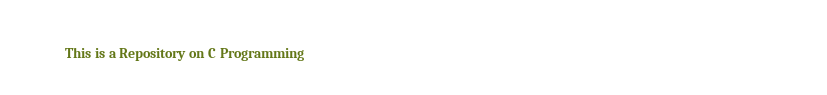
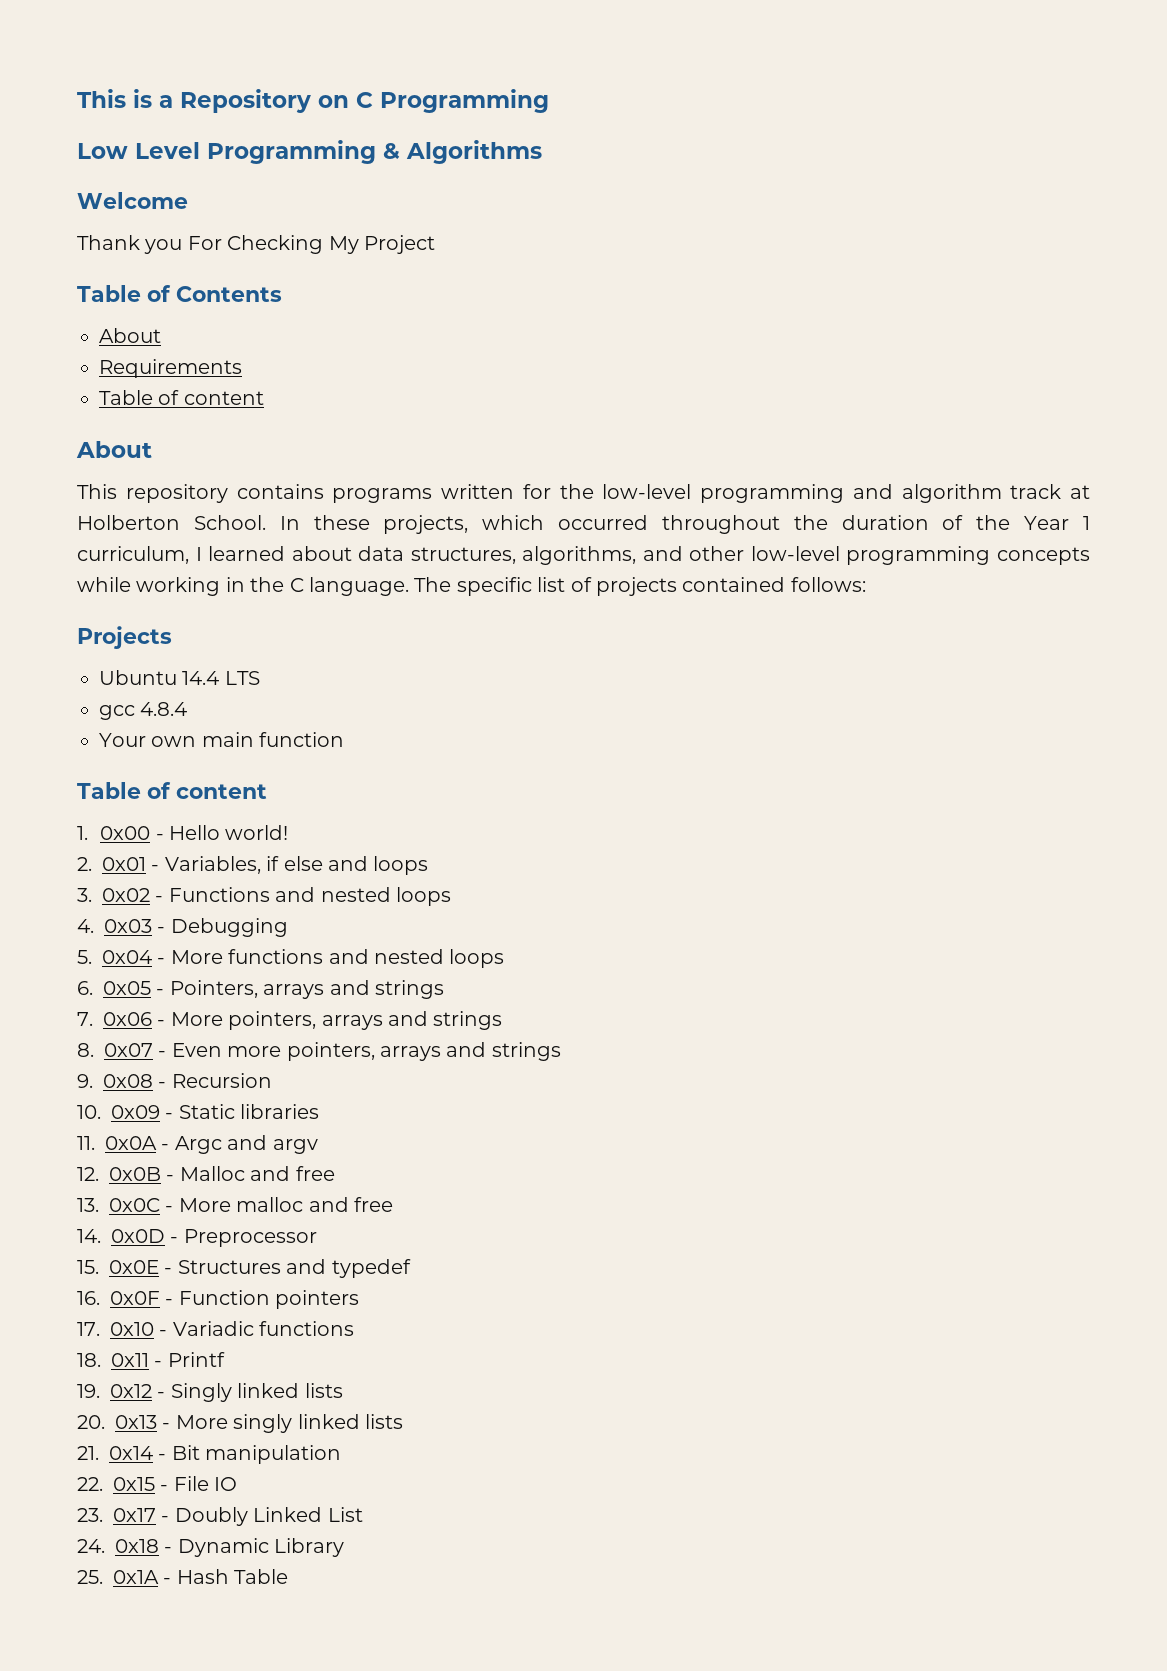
(304, 54) none -> [77,140,542,164] [77,192,188,209] [77,235,435,254] [77,285,282,302] [99,328,161,343] [99,359,242,378] [99,390,264,405] [76,441,152,458] [77,484,1090,503] [77,515,1090,534] [77,546,1090,565] [77,577,866,596] [77,626,172,649] [99,670,260,685] [99,702,188,720] [99,732,345,747] [77,782,267,799] [77,825,289,840] [77,856,429,875] [77,887,451,906] [77,918,288,937] [77,949,505,968] [77,980,444,999] [77,1011,503,1030] [77,1042,561,1061] [77,1073,272,1088] [77,1104,320,1119] [77,1135,318,1154] [77,1166,335,1181] [77,1197,393,1212] [77,1229,317,1247] [77,1259,411,1278] [77,1290,360,1309] [77,1321,355,1336] [77,1352,225,1367] [77,1383,343,1402] [77,1414,403,1433] [77,1445,342,1464] [77,1476,238,1491] [77,1507,363,1526] [77,1538,345,1557] [77,1569,289,1584] // Low Level Programming & Algorithms // Welcome // Thank you For Checking My Project // Table of Contents // About // Requirements // Table of content // About // This repository contains programs written for the low-level programming and algorithm track at Holberton School. In these projects, which occurred throughout the duration of the Year 1 curriculum, I learned about data structures, algorithms, and other low-level programming concepts while working in the C language. The specific list of projects contained follows: // Projects // Ubuntu 14.4 LTS // gcc 4.8.4 // Your own main function // Table of content // 1. 0x00 - Hello world! // 2. 0x01 - Variables, if else and loops // 3. 0x02 - Functions and nested loops // 4. 0x03 - Debugging // 5. 0x04 - More functions and nested loops // 6. 0x05 - Pointers, arrays and strings // 7. 0x06 - More pointers, arrays and strings // 8. 0x07 - Even more pointers, arrays and strings // 9. 0x08 - Recursion // 10. 0x09 - Static libraries // 11. 0x0A - Argc and argv // 12. 0x0B - Malloc and free // 13. 0x0C - More malloc and free // 14. 0x0D - Preprocessor // 15. 0x0E - Structures and typedef // 16. 0x0F - Function pointers // 17. 0x10 - Variadic functions // 18. 0x11 - Printf // 19. 0x12 - Singly linked lists // 20. 0x13 - More singly linked lists // 21. 0x14 - Bit manipulation // 22. 0x15 - File IO // 23. 0x17 - Doubly Linked List // 24. 0x18 - Dynamic Library // 25. 0x1A - Hash Table

